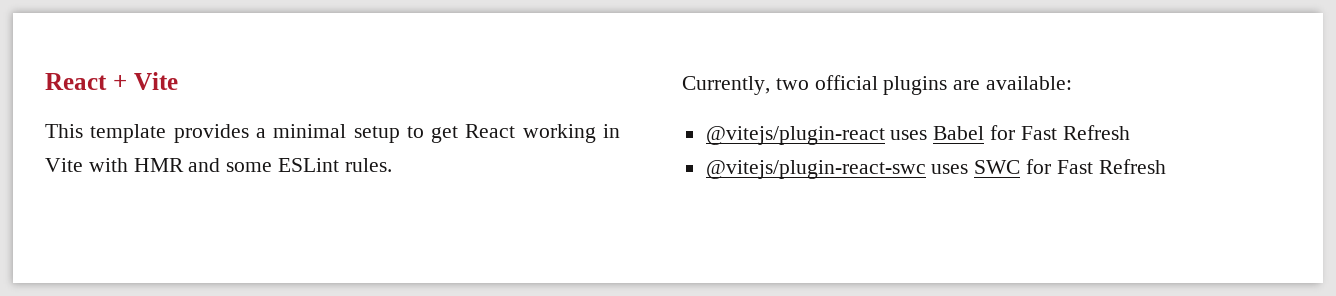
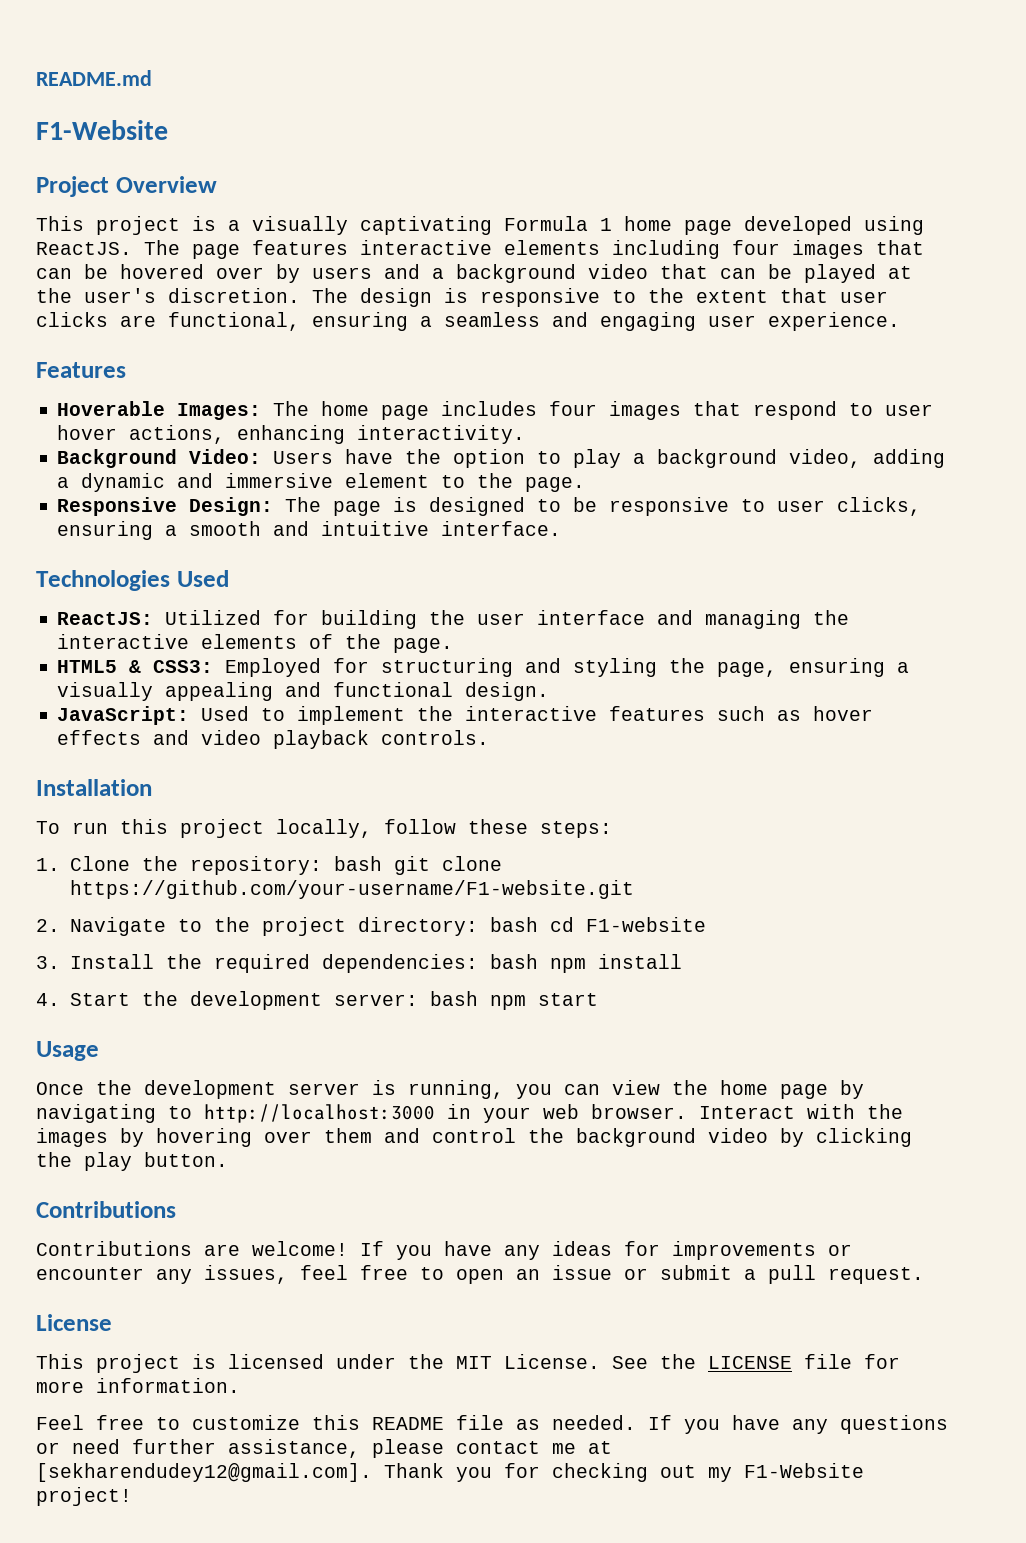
[45,72,178,90] [45,124,620,143] [45,158,392,172] [682,75,1073,95] [705,125,1130,145] [705,159,1166,179] React + Vite // This template provides a minimal setup to get React working in Vite with HMR and some ESLint rules. // Currently, two official plugins are available: // @vitejs/plugin-react uses Babel for Fast Refresh // @vitejs/plugin-react-swc uses SWC for Fast Refresh -> [36,70,152,86] [36,120,168,140] [36,176,217,197] [36,216,924,235] [36,240,924,259] [36,264,912,283] [36,288,888,307] [36,312,900,331] [36,362,126,378] [57,401,934,420] [57,425,526,444] [57,449,946,468] [57,473,586,492] [57,497,922,516] [57,521,562,540] [36,570,229,591] [57,610,850,629] [57,634,454,653] [57,658,910,677] [57,682,550,701] [57,706,874,725] [57,730,490,749] [36,779,152,796] [36,819,612,838] [36,856,502,875] [69,880,634,899] [36,917,706,936] [36,954,682,973] [36,991,598,1010] [36,1041,99,1061] [36,1080,864,1099] [36,1104,903,1123] [36,1128,912,1147] [36,1152,228,1171] [36,1201,176,1218] [36,1241,852,1260] [36,1265,924,1284] [36,1314,112,1331] [36,1354,900,1373] [36,1378,240,1393] [36,1415,948,1434] [36,1439,612,1458] [36,1463,864,1482] [36,1487,132,1506] README.md // F1-Website // Project Overview // This project is a visually captivating Formula 1 home page developed using ReactJS. The page features interactive elements including four images that can be hovered over by users and a background video that can be played at the user's discretion. The design is responsive to the extent that user clicks are functional, ensuring a seamless and engaging user experience. // Features // Hoverable Images: The home page includes four images that respond to user hover actions, enhancing interactivity. // Background Video: Users have the option to play a background video, adding a dynamic and immersive element to the page. // Responsive Design: The page is designed to be responsive to user clicks, ensuring a smooth and intuitive interface. // Technologies Used // ReactJS: Utilized for building the user interface and managing the interactive elements of the page. // HTML5 & CSS3: Employed for structuring and styling the page, ensuring a visually appealing and functional design. // JavaScript: Used to implement the interactive features such as hover effects and video playback controls. // Installation // To run this project locally, follow these steps: // 1. Clone the repository: bash git clone https://github.com/your-username/F1-website.git // 2. Navigate to the project directory: bash cd F1-website // 3. Install the required dependencies: bash npm install // 4. Start the development server: bash npm start // Usage // Once the development server is running, you can view the home page by navigating to http://localhost:3000 in your web browser. Interact with the images by hovering over them and control the background video by clicking the play button. // Contributions // Contributions are welcome! If you have any ideas for improvements or encounter any issues, feel free to open an issue or submit a pull request. // License // This project is licensed under the MIT License. See the LICENSE file for more information. // Feel free to customize this README file as needed. If you have any questions or need further assistance, please contact me at [sekharendudey12@gmail.com]. Thank you for checking out my F1-Website project!

